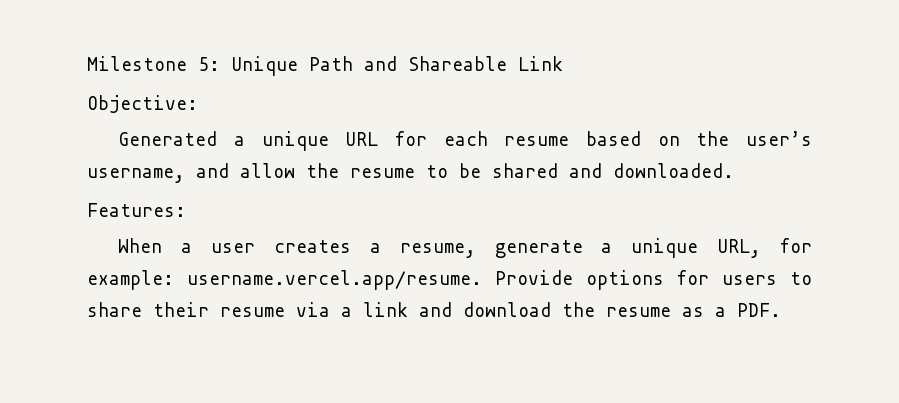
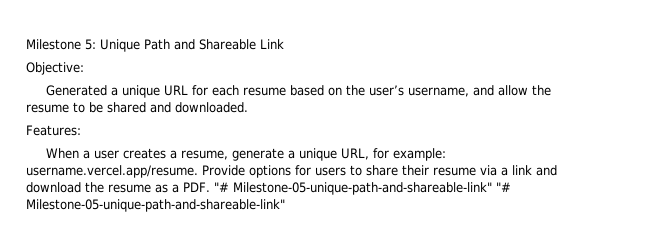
(781, 310) none -> [213,182,511,195] [26,199,285,212] "# Milestone-05-unique-path-and-shareable-link" "# Milestone-05-unique-path-and-shareable-link"

